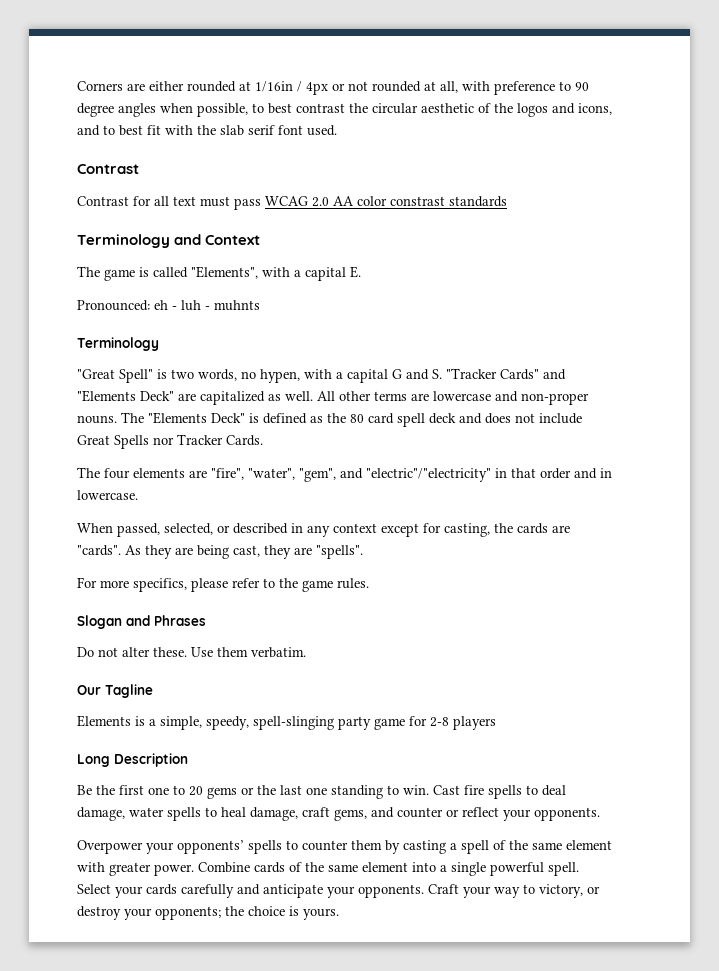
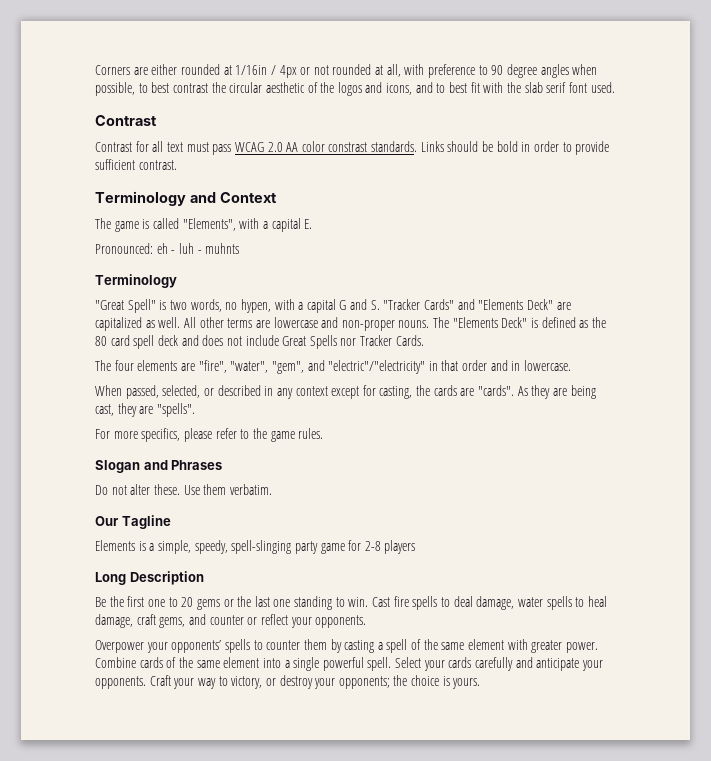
[449,196,507,207] standards -> [371,141,610,155] [95,159,177,170] standards. Links should be bold in order to provide sufficient contrast.

